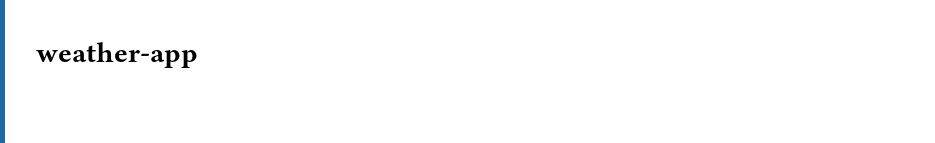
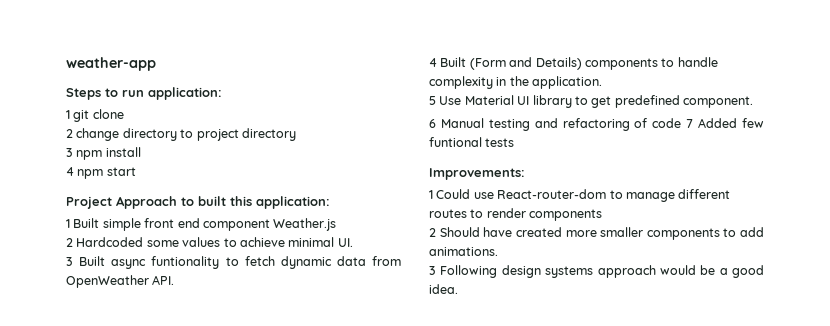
(198, 55) none -> [66,87,222,100] [66,109,124,122] [66,128,296,141] [66,147,141,160] [66,167,136,179] [66,196,330,209] [66,218,337,231] [66,237,353,247] [66,256,401,269] [66,275,175,288] [429,57,718,70] [429,76,603,89] [429,95,753,108] [429,118,764,131] [429,137,515,147] [429,168,525,180] [429,189,731,202] [429,208,603,221] [429,227,764,240] [429,247,498,256] [429,265,764,278] [429,284,458,294] // Steps to run application: // 1 git clone // 2 change directory to project directory // 3 npm install // 4 npm start // Project Approach to built this application: // 1 Built simple front end component Weather.js // 2 Hardcoded some values to achieve minimal UI. // 3 Built async funtionality to fetch dynamic data from OpenWeather API. // 4 Built (Form and Details) components to handle complexity in the application. // 5 Use Material UI library to get predefined component. // 6 Manual testing and refactoring of code 7 Added few funtional tests // Improvements: // 1 Could use React-router-dom to manage different routes to render components // 2 Should have created more smaller components to add animations. // 3 Following design systems approach would be a good idea.

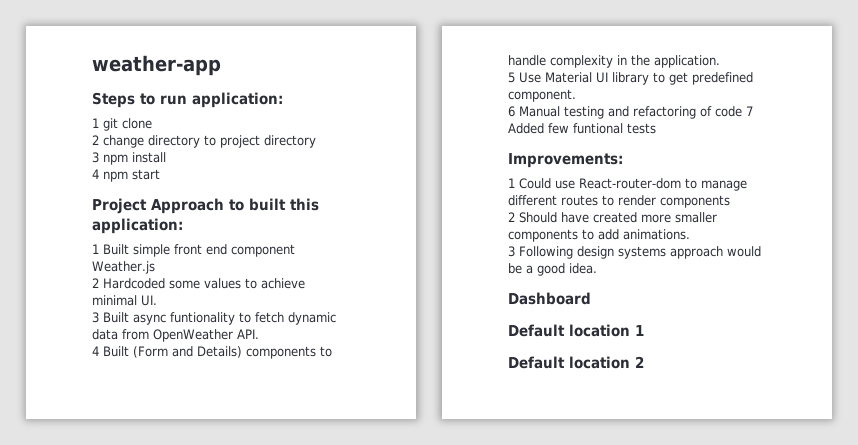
(458, 289) none -> [508,292,591,305] [508,324,644,337] [508,356,644,369] // Dashboard // Default location 1 // Default location 2

